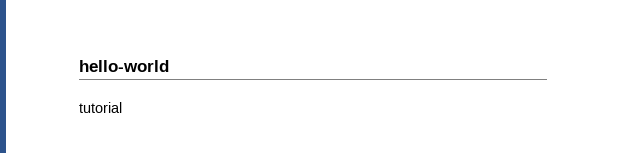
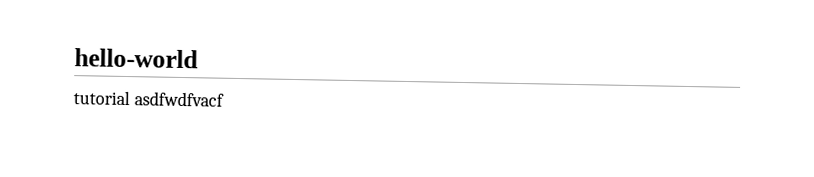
(122, 107) none -> [133,91,224,107] asdfwdfvacf

